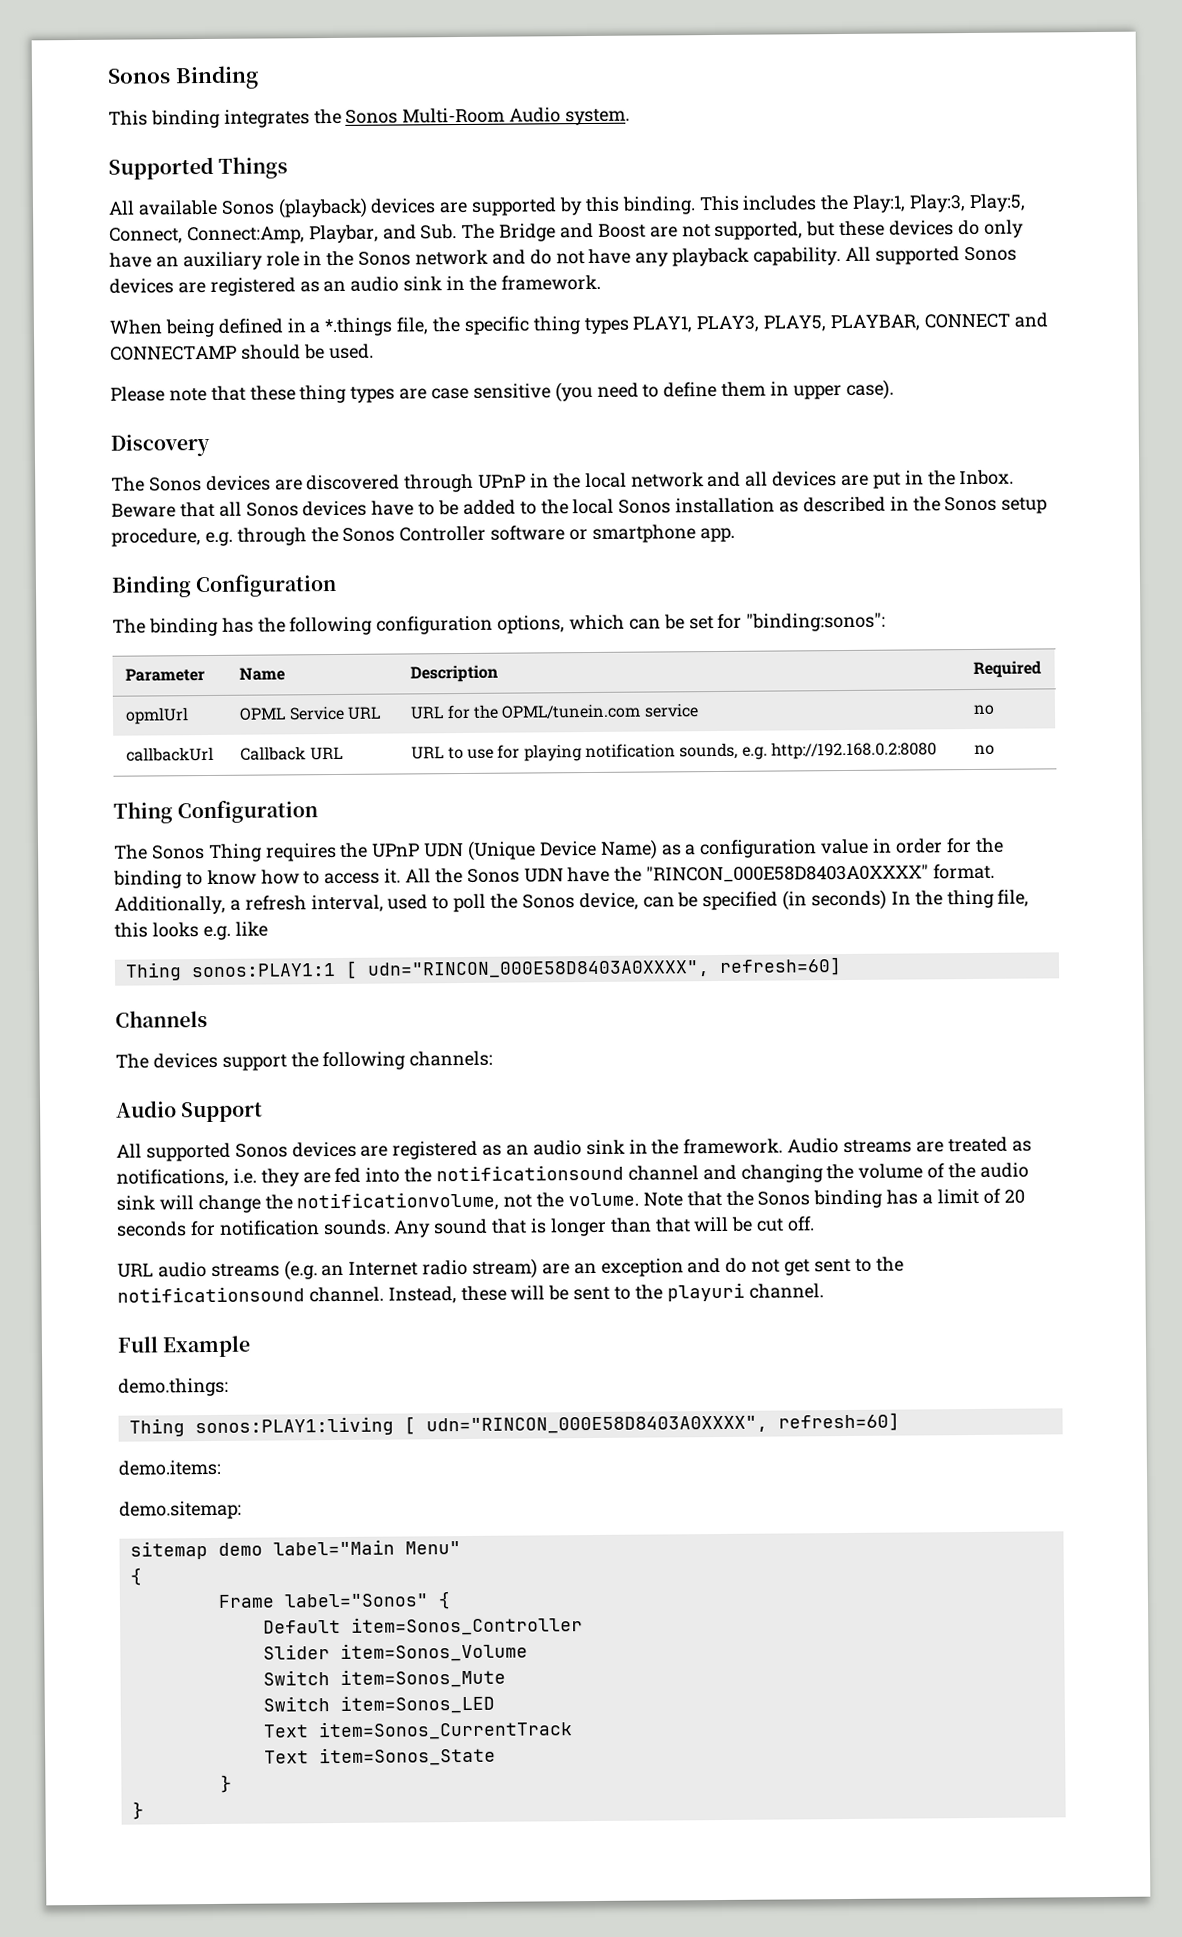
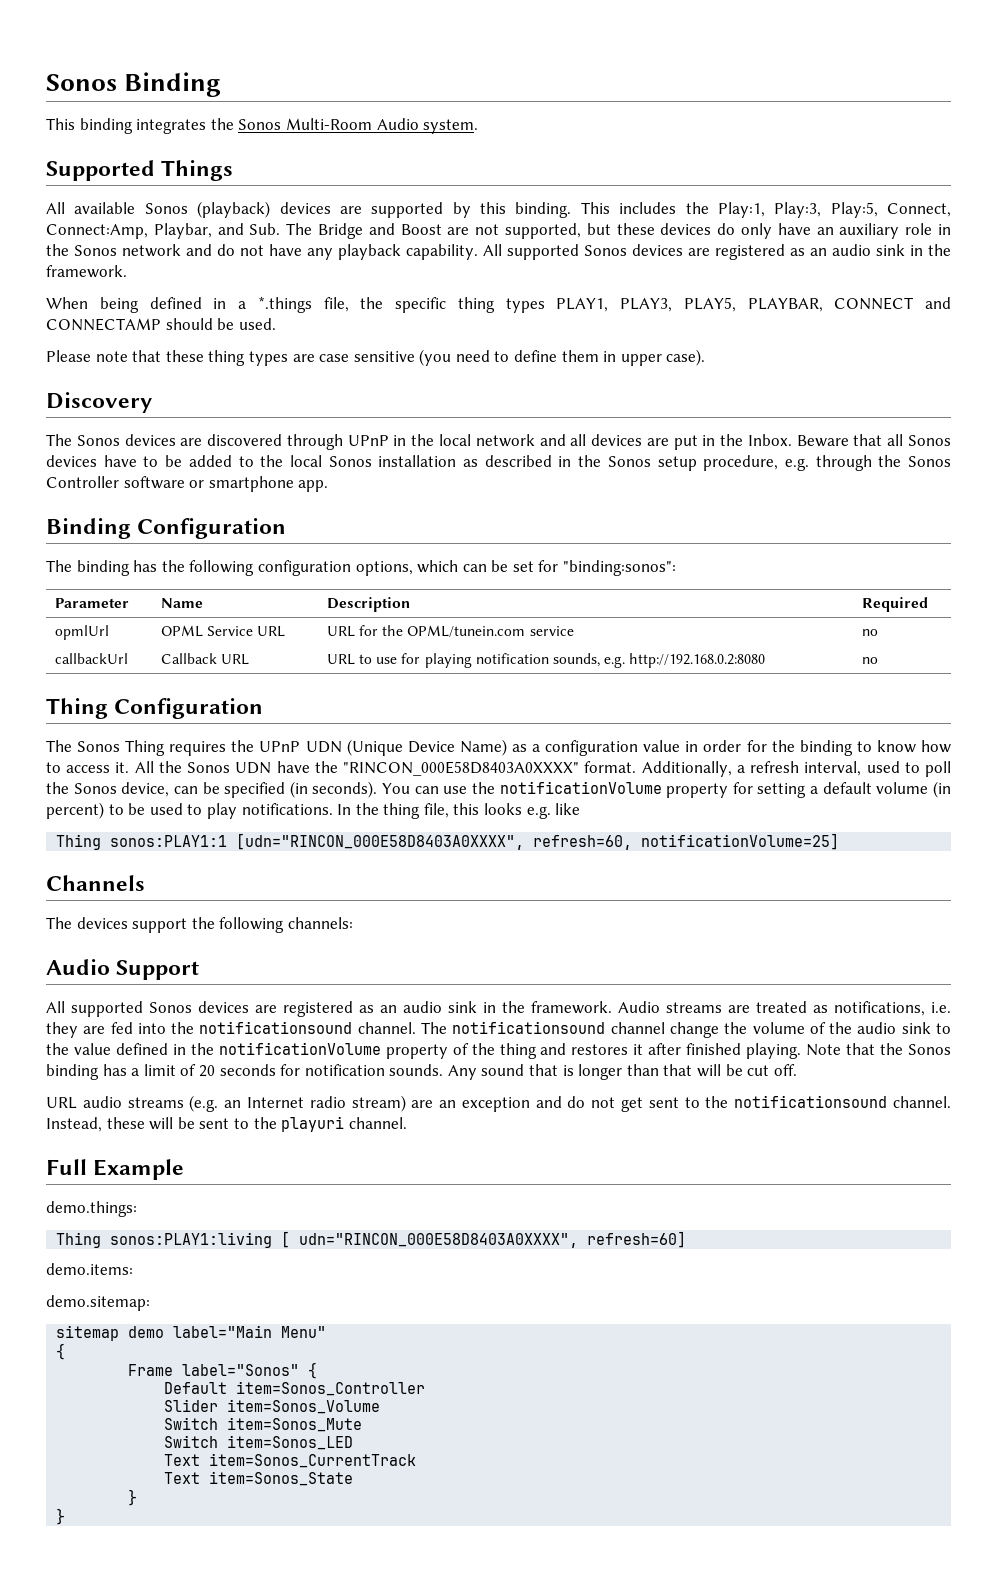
[811,889,888,911] seconds) -> [312,781,952,798] [46,802,333,819] seconds). You can use the notificationVolume property for setting a default volume (in percent) to be used to play notifications.
[344,957,842,979] [ udn="RINCON_000E58D8403A0XXXX", refresh=60] -> [236,833,840,850] [udn="RINCON_000E58D8403A0XXXX", refresh=60, notificationVolume=25]
[627,1164,823,1183] channel and changing -> [357,1021,719,1038] channel. The notificationsound channel change
[158,1191,640,1214] will change the notificationvolume, not the volume. -> [935,1023,951,1034] [46,1042,802,1059] to the value defined in the notificationVolume property of the thing and restores it after finished playing.

